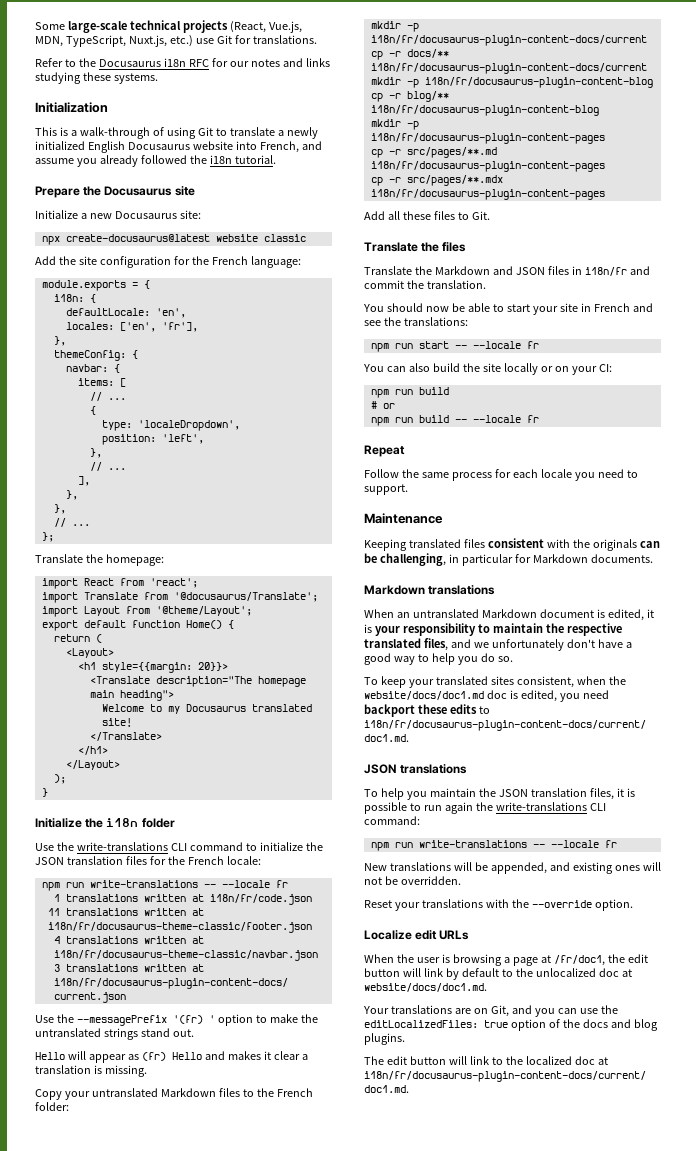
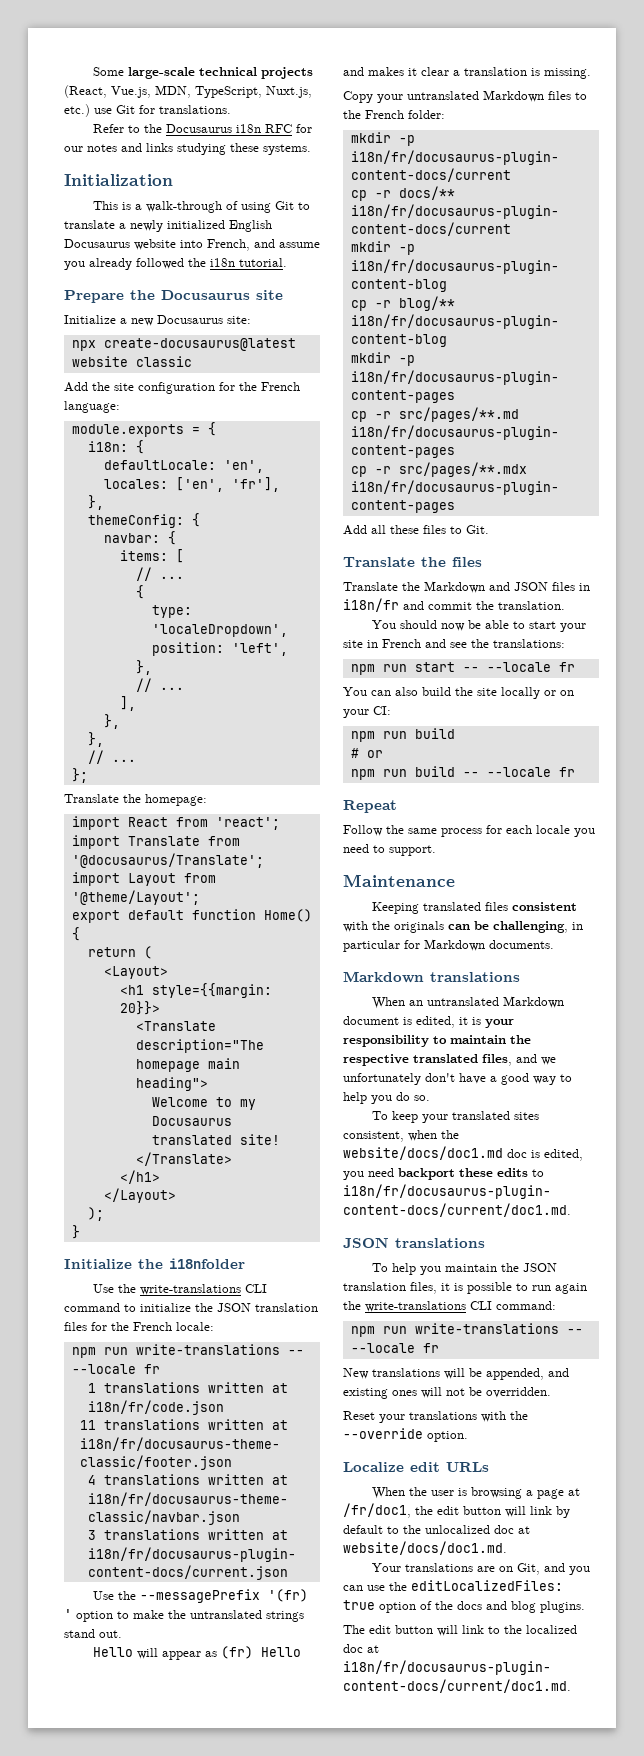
[106,818,175,828] i18n folder -> [169,1258,245,1269] i18nfolder

